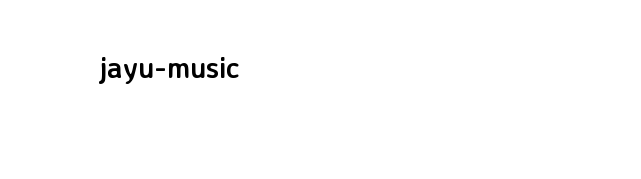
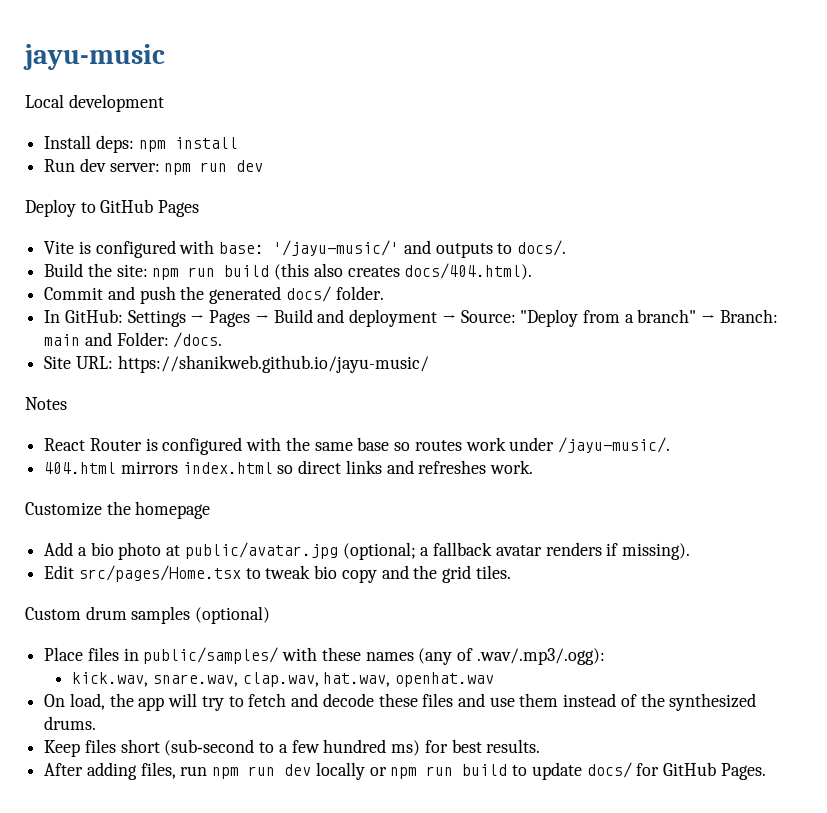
(240, 70) none -> [25,94,164,112] [44,135,238,153] [44,158,264,175] [25,199,200,217] [44,240,567,258] [44,263,533,280] [44,286,384,304] [44,309,778,327] [44,332,223,348] [44,355,429,373] [25,397,67,410] [44,437,670,455] [44,460,534,474] [25,501,211,519] [44,542,690,560] [44,565,511,583] [25,606,271,624] [44,647,605,665] [72,672,495,687] [44,693,757,711] [44,716,97,730] [44,739,541,757] [44,762,766,780] // Local development // Install deps: npm install // Run dev server: npm run dev // Deploy to GitHub Pages // Vite is configured with base: '/jayu-music/' and outputs to docs/. // Build the site: npm run build (this also creates docs/404.html). // Commit and push the generated docs/ folder. // In GitHub: Settings → Pages → Build and deployment → Source: "Deploy from a branch" → Branch: main and Folder: /docs. // Site URL: https://shanikweb.github.io/jayu-music/ // Notes // React Router is configured with the same base so routes work under /jayu-music/. // 404.html mirrors index.html so direct links and refreshes work. // Customize the homepage // Add a bio photo at public/avatar.jpg (optional; a fallback avatar renders if missing). // Edit src/pages/Home.tsx to tweak bio copy and the grid tiles. // Custom drum samples (optional) // Place files in public/samples/ with these names (any of .wav/.mp3/.ogg): // kick.wav, snare.wav, clap.wav, hat.wav, openhat.wav // On load, the app will try to fetch and decode these files and use them instead of the synthesized drums. // Keep files short (sub‑second to a few hundred ms) for best results. // After adding files, run npm run dev locally or npm run build to update docs/ for GitHub Pages.

